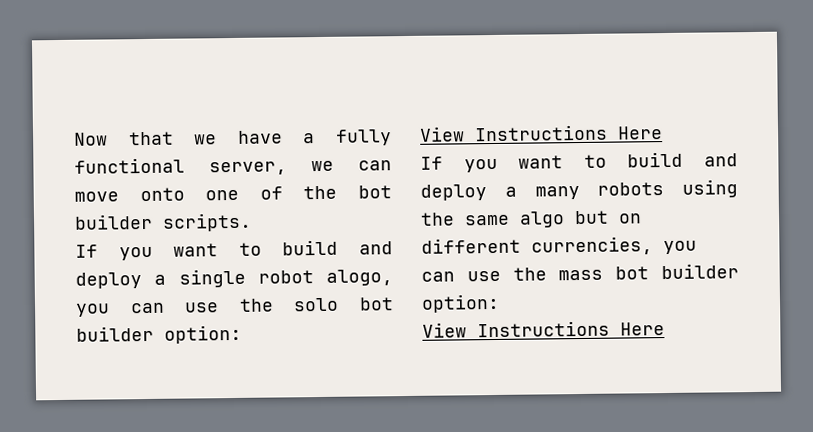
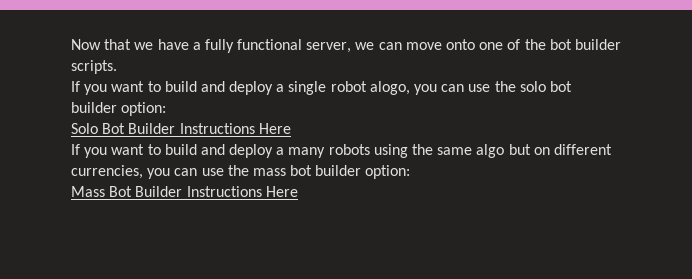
[419,126,465,142] View -> [71,123,176,134] Solo Bot Builder
[422,322,467,338] View -> [71,186,183,197] Mass Bot Builder

